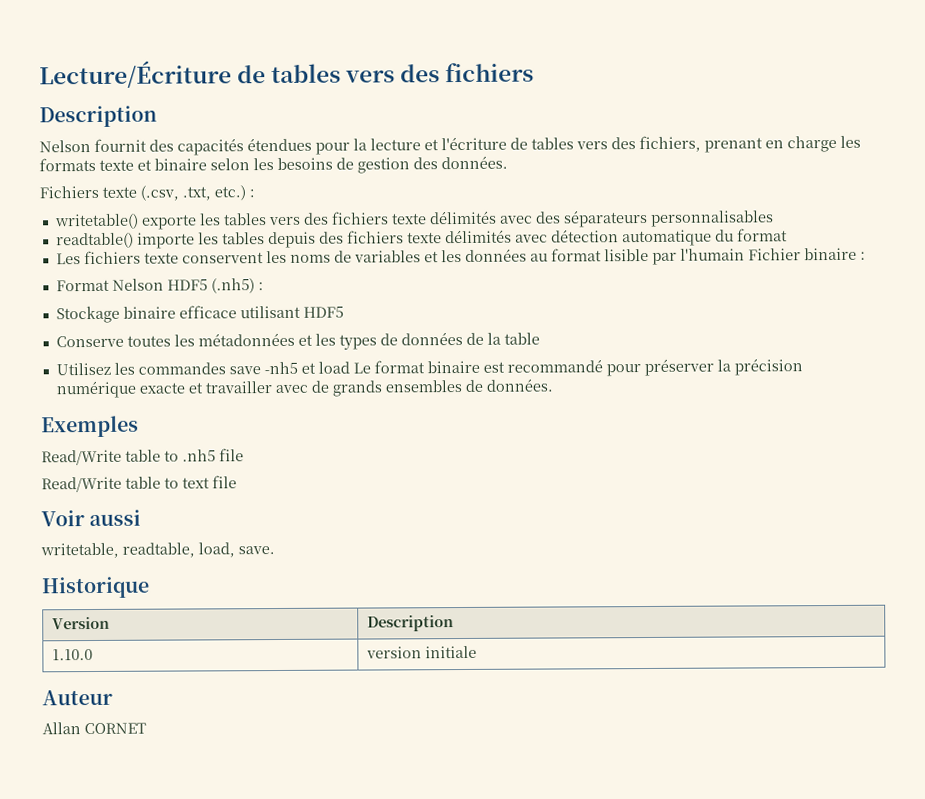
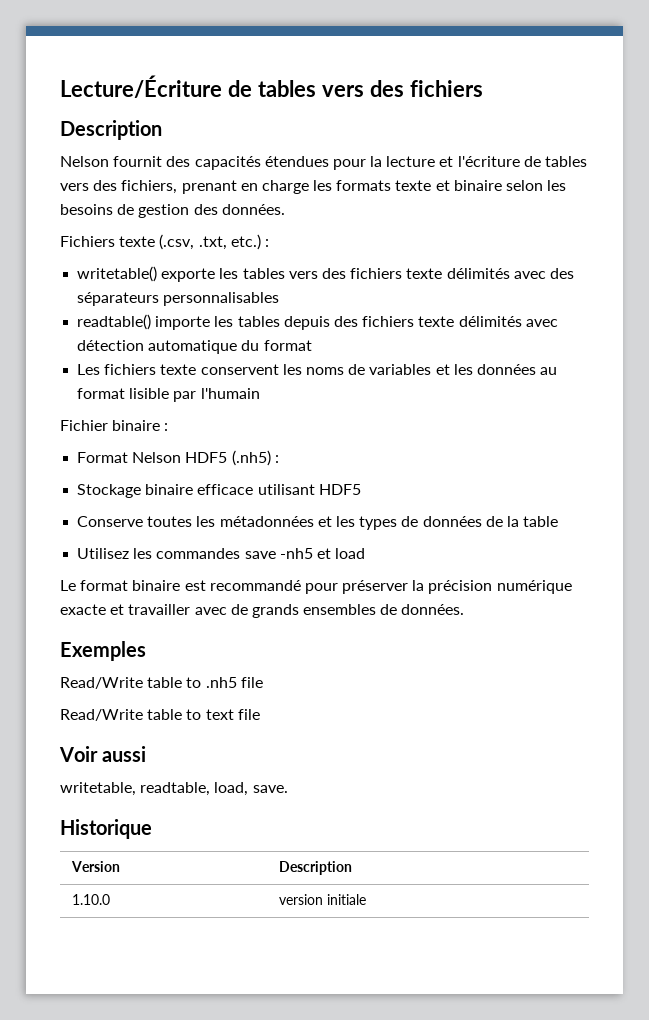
(745, 254) none -> (260, 393) //
(350, 367) none -> (366, 553) //
[42,689,113,706] [42,722,147,735] // Auteur // Allan CORNET -> (366, 899) none

